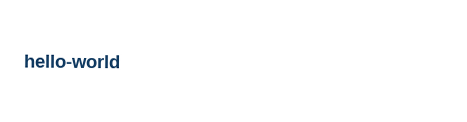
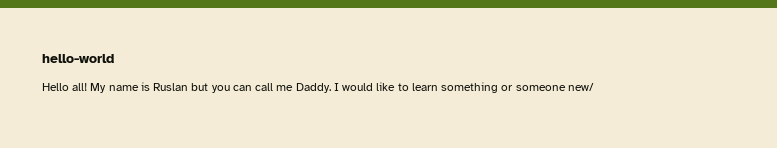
(121, 61) none -> [42,82,594,93] // Hello all! My name is Ruslan but you can call me Daddy. I would like to learn something or someone new/

